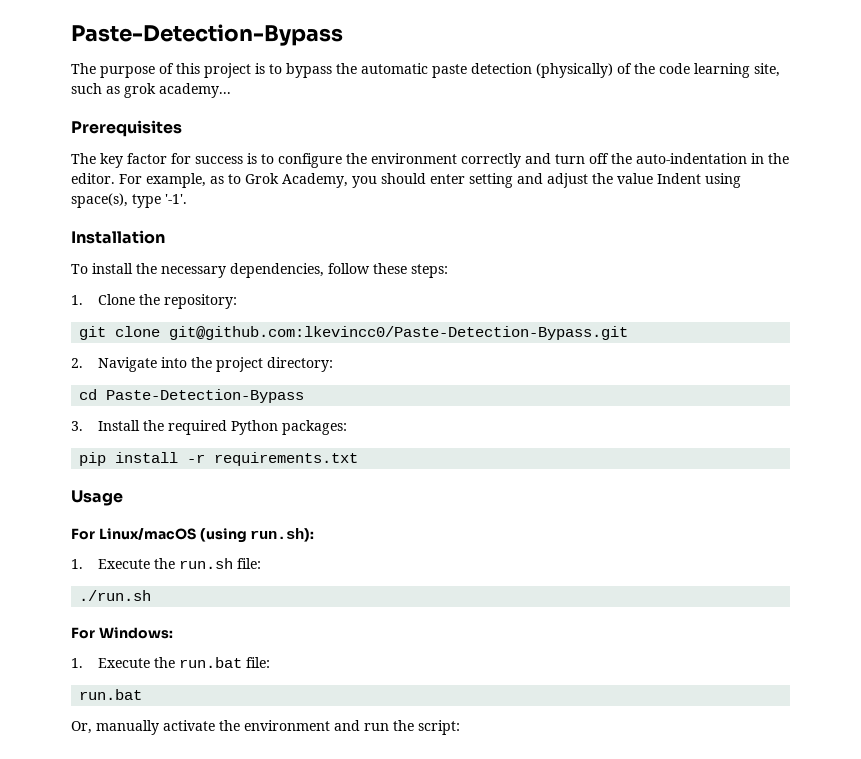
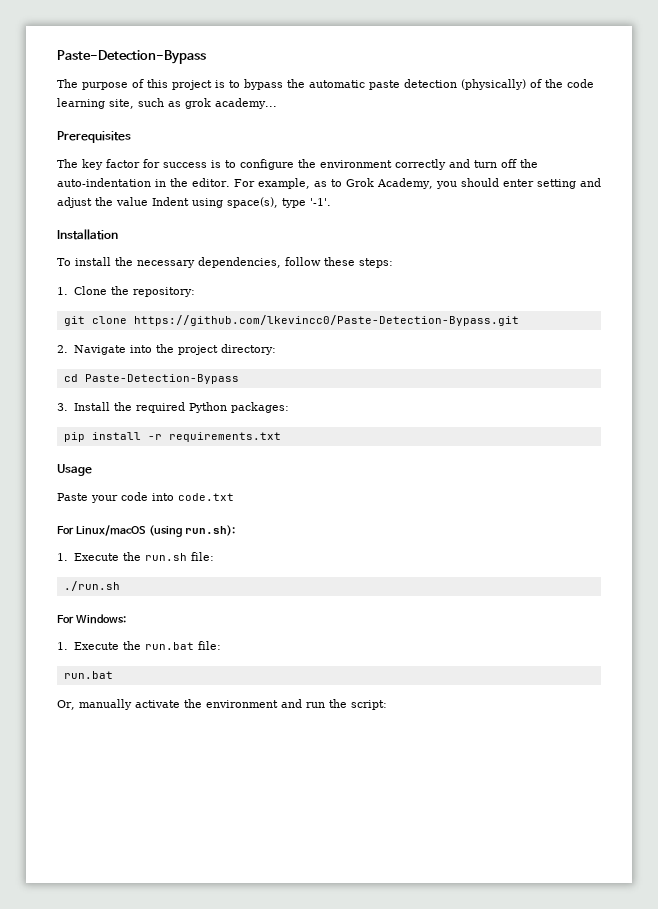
[169,326,629,340] git@github.com:lkevincc0/Paste-Detection-Bypass.git -> [133,315,519,326] https://github.com/lkevincc0/Paste-Detection-Bypass.git
(123, 498) none -> [57,492,234,503] // Paste your code into code.txt

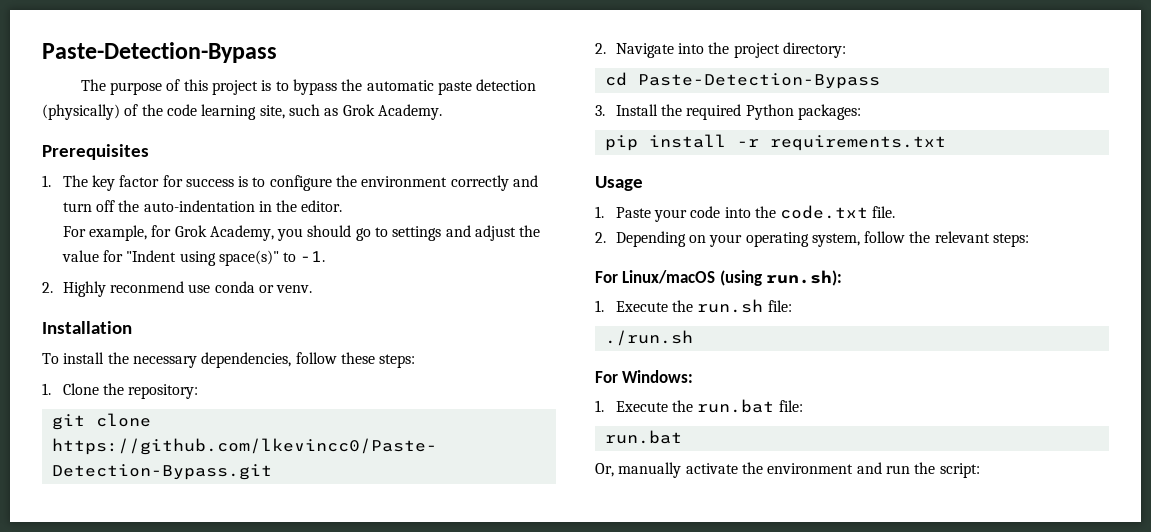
[185,98,277,109] grok academy... -> [342,104,442,120] Grok Academy.
(131, 137) none -> [42,175,51,187] 1.
(230, 182) none -> (343, 206) //
[313,179,342,187] as to -> [151,225,172,237] for
[502,179,576,189] enter setting -> [355,226,442,241] go to settings
[152,197,331,208] Indent using space(s), type '-1'. -> [102,250,326,266] [42,281,313,297] for "Indent using space(s)" to -1. // 2. Highly reconmend use conda or venv.
(92, 470) none -> [595,206,604,218] 1.
(174, 497) none -> [754,206,776,218] the
(234, 497) none -> [872,206,896,218] [595,231,1030,247] file. // 2. Depending on your operating system, follow the relevant steps:

